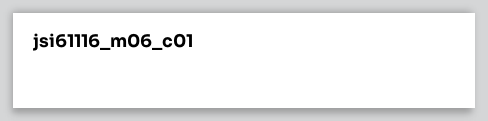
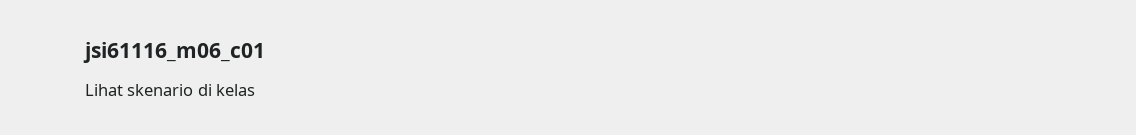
(193, 42) none -> [85,84,256,96] // Lihat skenario di kelas

